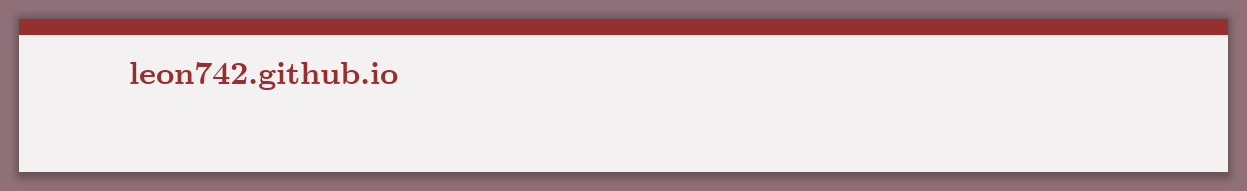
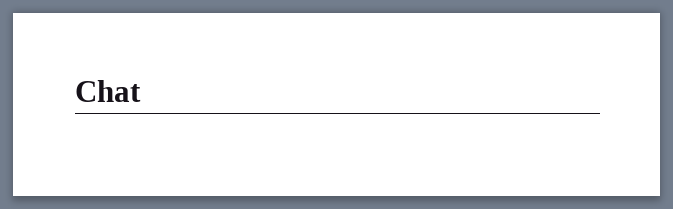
[129,62,398,90] leon742.github.io -> [75,80,141,102] Chat

